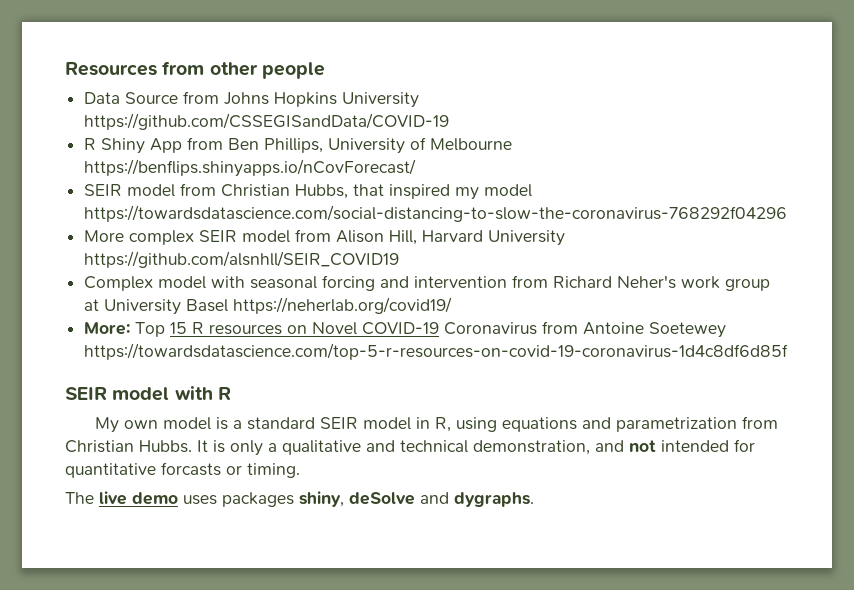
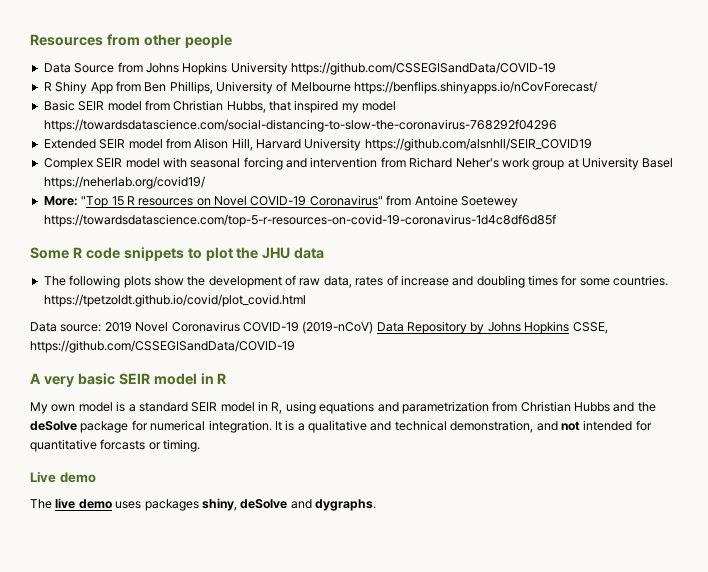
(417, 168) none -> [43,100,75,111] Basic
[84,230,195,245] More complex -> [43,139,96,149] Extended
(154, 283) none -> [96,158,123,168] SEIR
[135,322,166,337] Top -> [81,196,109,208] "Top
[444,322,538,335] Coronavirus -> [309,195,383,206] Coronavirus"
[65,386,213,401] SEIR model with -> [30,247,325,261] [43,275,669,288] [43,294,306,307] [30,321,608,334] [30,340,295,353] [30,373,214,387] Some R code snippets to plot the JHU data // The following plots show the development of raw data, rates of increase and doubling times for some countries. https://tpetzoldt.github.io/covid/plot_covid.html // Data source: 2019 Novel Coronavirus COVID-19 (2019-nCoV) Data Repository by Johns Hopkins CSSE, https://github.com/CSSEGISandData/COVID-19 // A very basic SEIR model in
[139,440,192,453] Hubbs. -> [574,402,656,412] [30,420,272,433] Hubbs and the deSolve package for numerical integration.
[230,440,263,456] only -> (295, 425) none
(300, 470) none -> [30,471,96,483] // Live demo

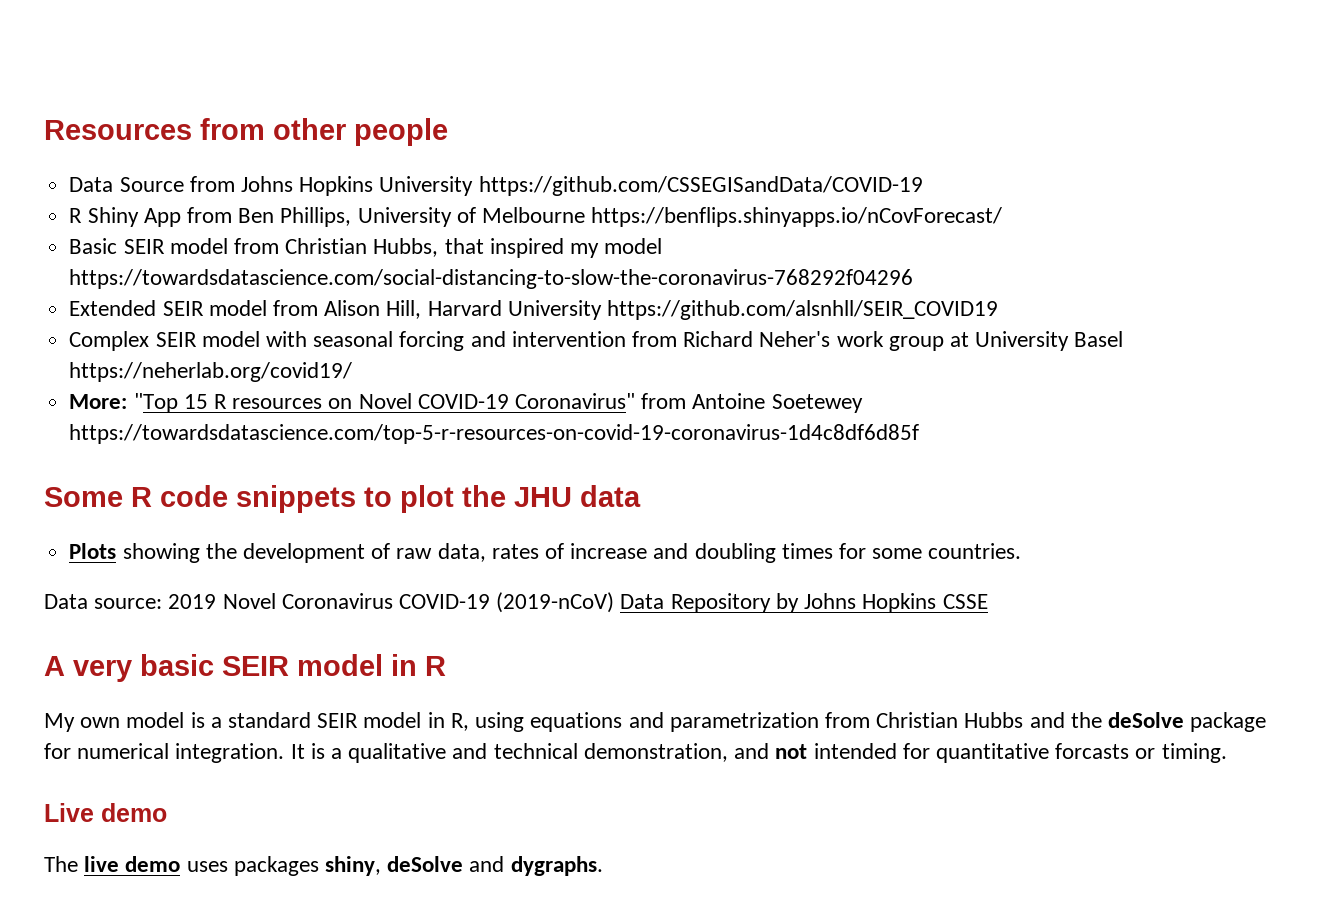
[43,275,184,288] The following plots show -> [69,543,200,563] Plots showing
[43,294,306,307] https://tpetzoldt.github.io/covid/plot_covid.html -> (1022, 551) none
[572,322,608,334] [30,340,295,353] CSSE, https://github.com/CSSEGISandData/COVID-19 -> [942,594,988,609] CSSE

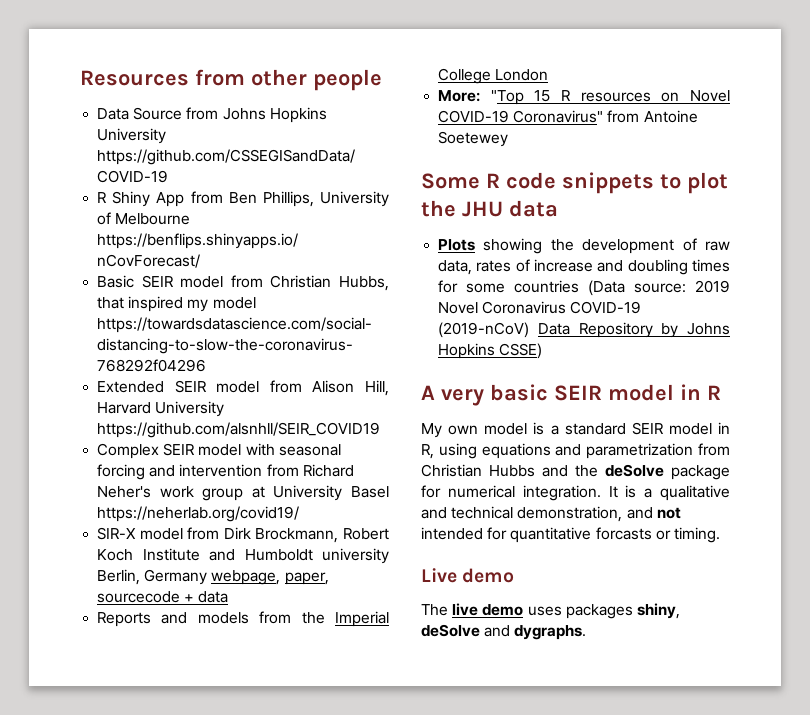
(353, 372) none -> [97,527,389,543] [97,548,389,564] [97,569,329,585] [97,591,229,603] [97,611,389,627] [438,68,549,84] // SIR-X model from Dirk Brockmann, Robert Koch Institute and Humboldt university Berlin, Germany webpage, paper, sourcecode + data // Reports and models from the Imperial College London
[69,424,920,444] https://towardsdatascience.com/top-5-r-resources-on-covid-19-coronavirus-1d4c8df6d85f -> (509, 139) none
[928,543,1022,559] [44,594,88,609] countries. // Data -> [514,280,626,296] countries (Data
[942,594,988,609] CSSE -> [499,343,543,359] CSSE)

